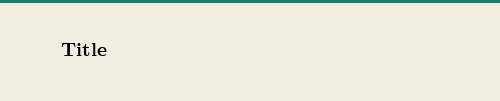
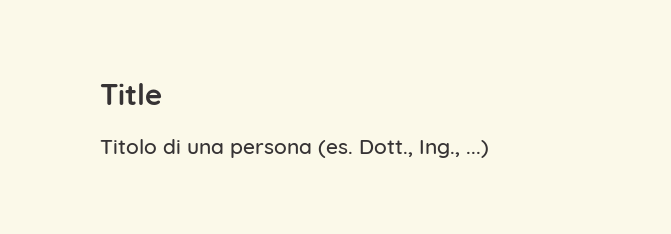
(107, 49) none -> [100,139,489,158] // Titolo di una persona (es. Dott., Ing., ...)

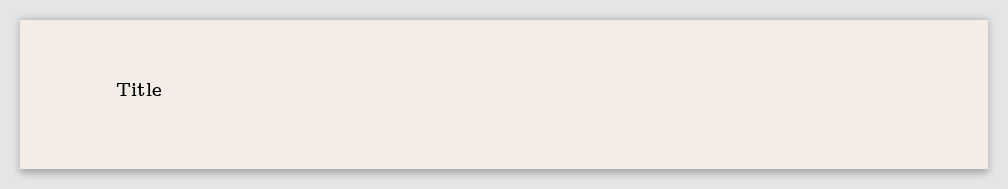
[100,139,489,158] // Titolo di una persona (es. Dott., Ing., ...) -> (162, 89) none

